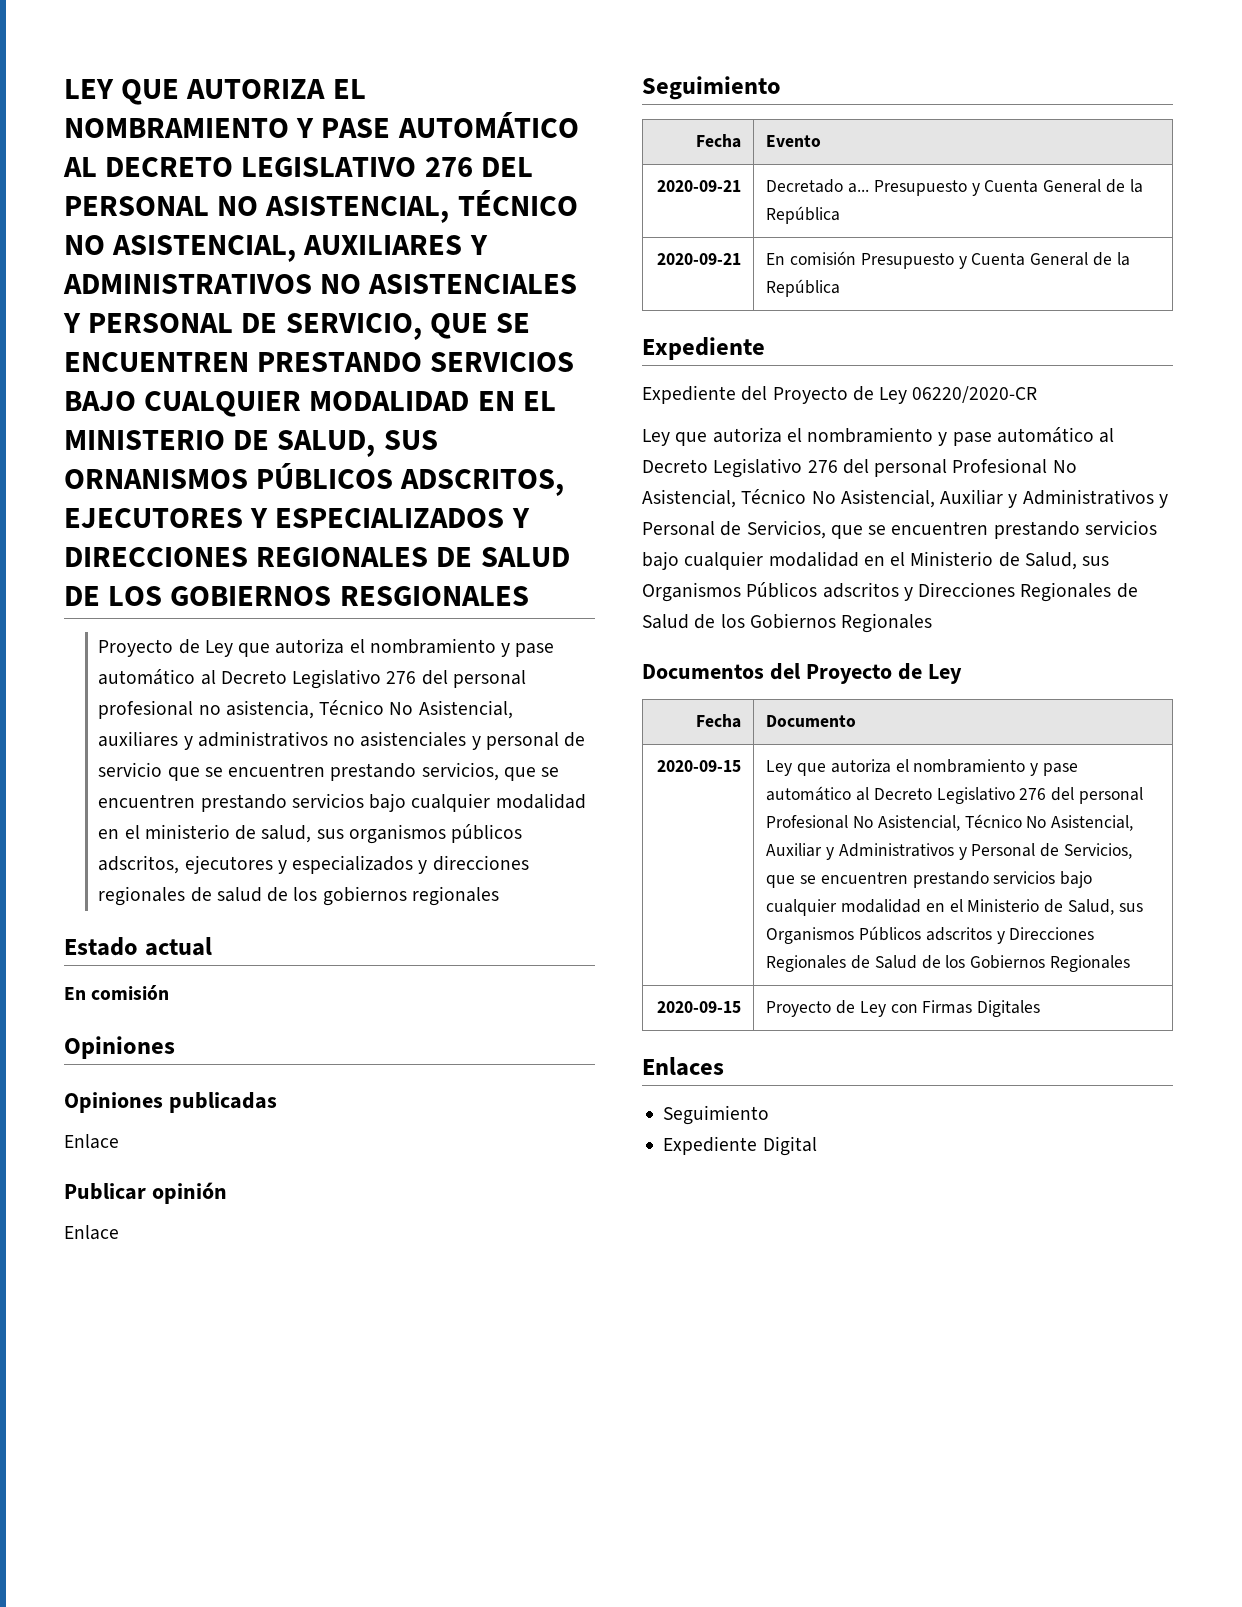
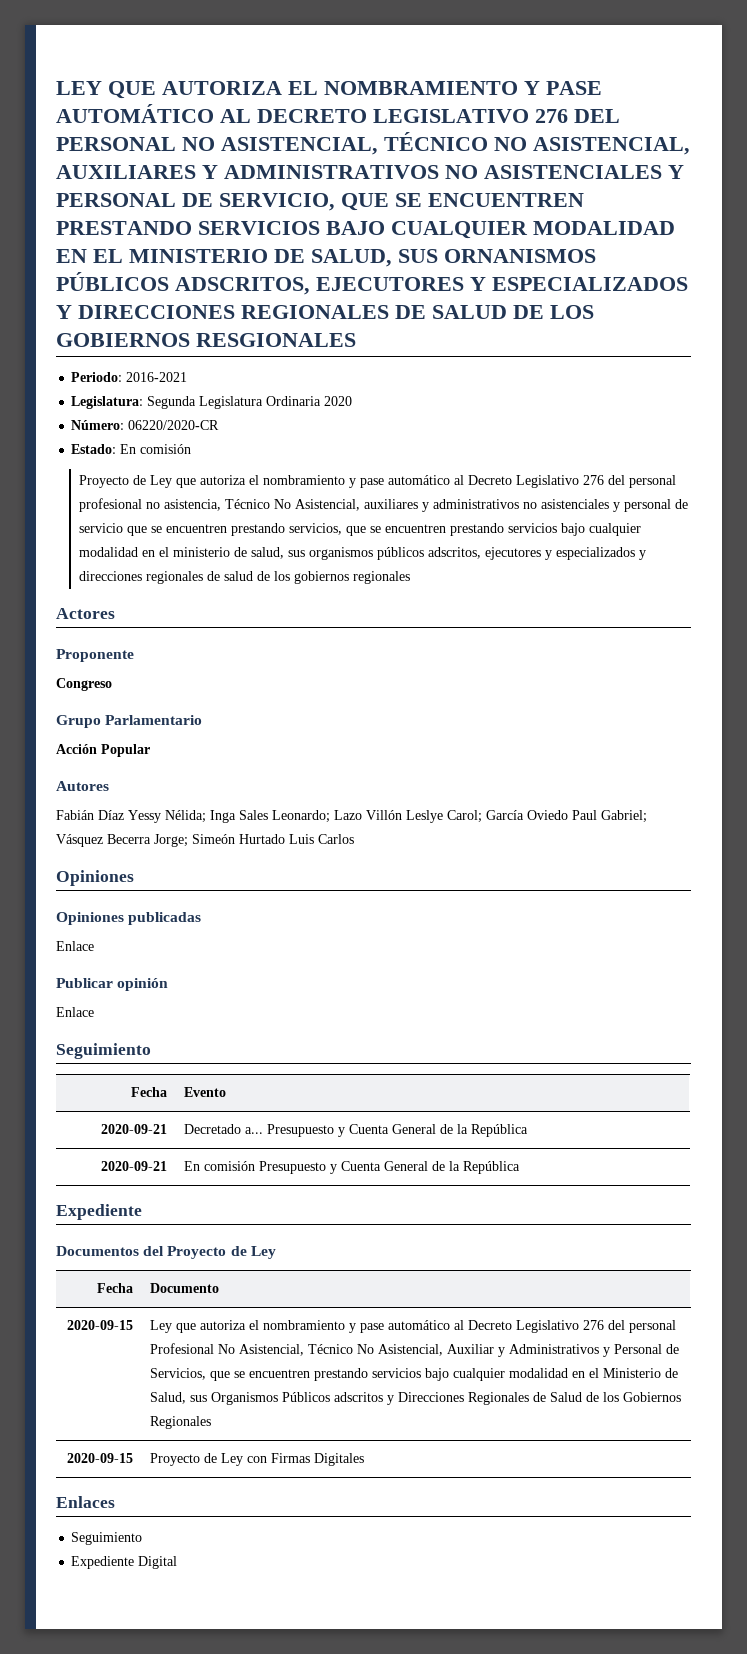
(529, 596) none -> [71,372,188,382] [71,396,353,409] [71,420,220,430] [71,444,192,454] // Periodo: 2016-2021 // Legislatura: Segunda Legislatura Ordinaria 2020 // Número: 06220/2020-CR // Estado: En comisión
[64,937,212,956] [64,985,170,1000] Estado actual // En comisión -> [56,608,115,619] [56,649,134,662] [56,678,112,691] [56,715,203,728] [56,744,150,757] [56,781,109,791] [56,810,647,823] [56,834,354,847] Actores // Proponente // Congreso // Grupo Parlamentario // Acción Popular // Autores // Fabián Díaz Yessy Nélida; Inga Sales Leonardo; Lazo Villón Leslye Carol; García Oviedo Paul Gabriel; Vásquez Becerra Jorge; Simeón Hurtado Luis Carlos
[642,385,1038,404] [642,427,1115,446] [642,458,1077,478] [642,489,1168,508] [642,520,1157,539] [642,551,1110,570] [642,582,1138,602] [642,613,933,633] // Expediente del Proyecto de Ley 06220/2020-CR // Ley que autoriza el nombramiento y pase automático al Decreto Legislativo 276 del personal Profesional No Asistencial, Técnico No Asistencial, Auxiliar y Administrativos y Personal de Servicios, que se encuentren prestando servicios bajo cualquier modalidad en el Ministerio de Salud, sus Organismos Públicos adscritos y Direcciones Regionales de Salud de los Gobiernos Regionales -> (142, 1212) none

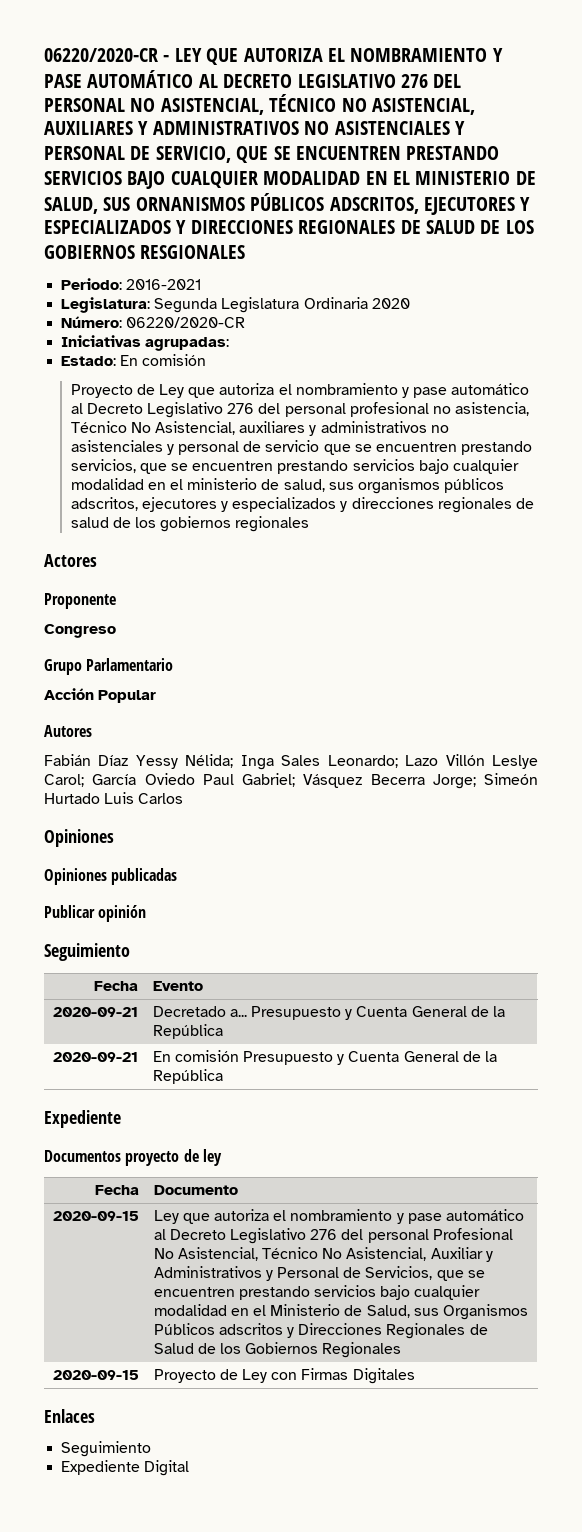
(56, 88) none -> [44,48,170,62] 06220/2020-CR -
(220, 425) none -> [61,335,230,351] // Iniciativas agrupadas:
[56,941,94,951] // Enlace -> (178, 876) none
[56,1007,94,1017] // Enlace -> (147, 913) none
[143,1246,276,1259] del Proyecto de Ley -> [125,1149,222,1166] proyecto de ley

